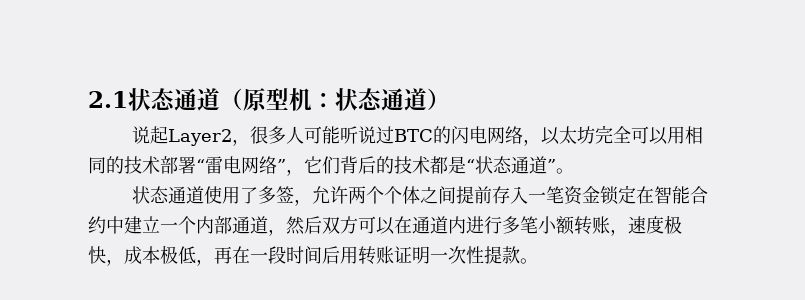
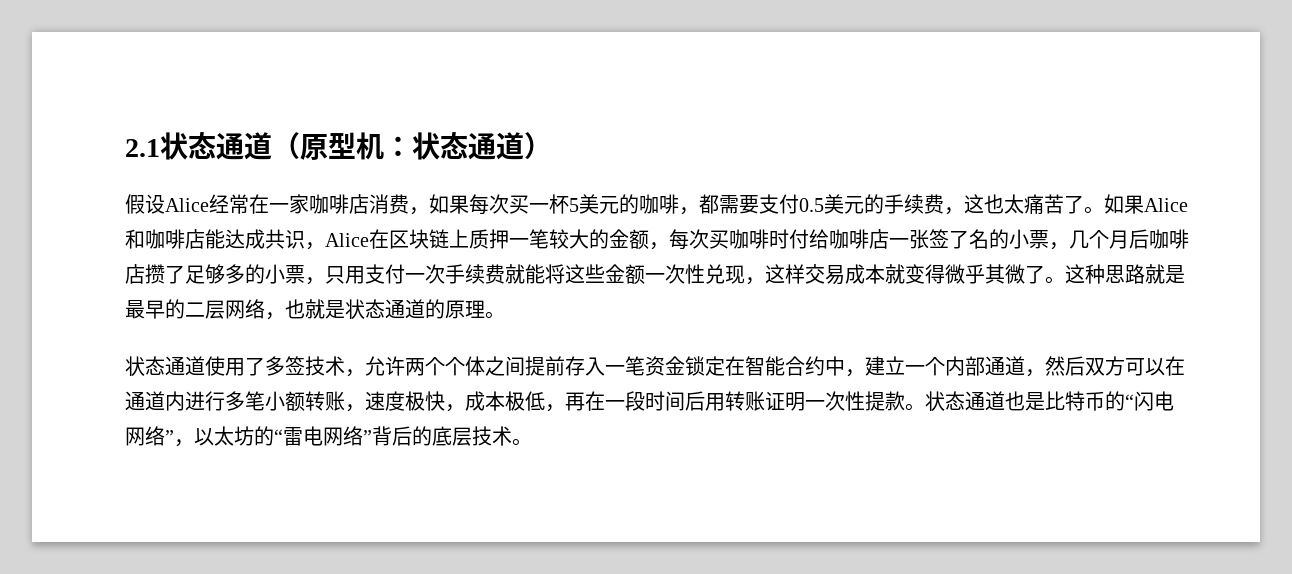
[132,125,704,146] [88,156,556,176] 说起Layer2，很多人可能听说过BTC的闪电网络，以太坊完全可以用相同的技术部署“雷电网络”，它们背后的技术都是“状态通道” -> [125,194,1188,215] [125,229,1189,250] [125,264,1185,285] [125,299,485,320] 假设Alice经常在一家咖啡店消费，如果每次买一杯5美元的咖啡，都需要支付0.5美元的手续费，这也太痛苦了。如果Alice和咖啡店能达成共识，Alice在区块链上质押一笔较大的金额，每次买咖啡时付给咖啡店一张签了名的小票，几个月后咖啡店攒了足够多的小票，只用支付一次手续费就能将这些金额一次性兑现，这样交易成本就变得微乎其微了。这种思路就是最早的二层网络，也就是状态通道的原理
(295, 194) none -> [305,356,345,376] 技术
(124, 225) none -> [845,369,865,377] ，
(538, 261) none -> [925,391,1174,411] [125,426,532,447] 状态通道也是比特币的“闪电网络”，以太坊的“雷电网络”背后的底层技术。

